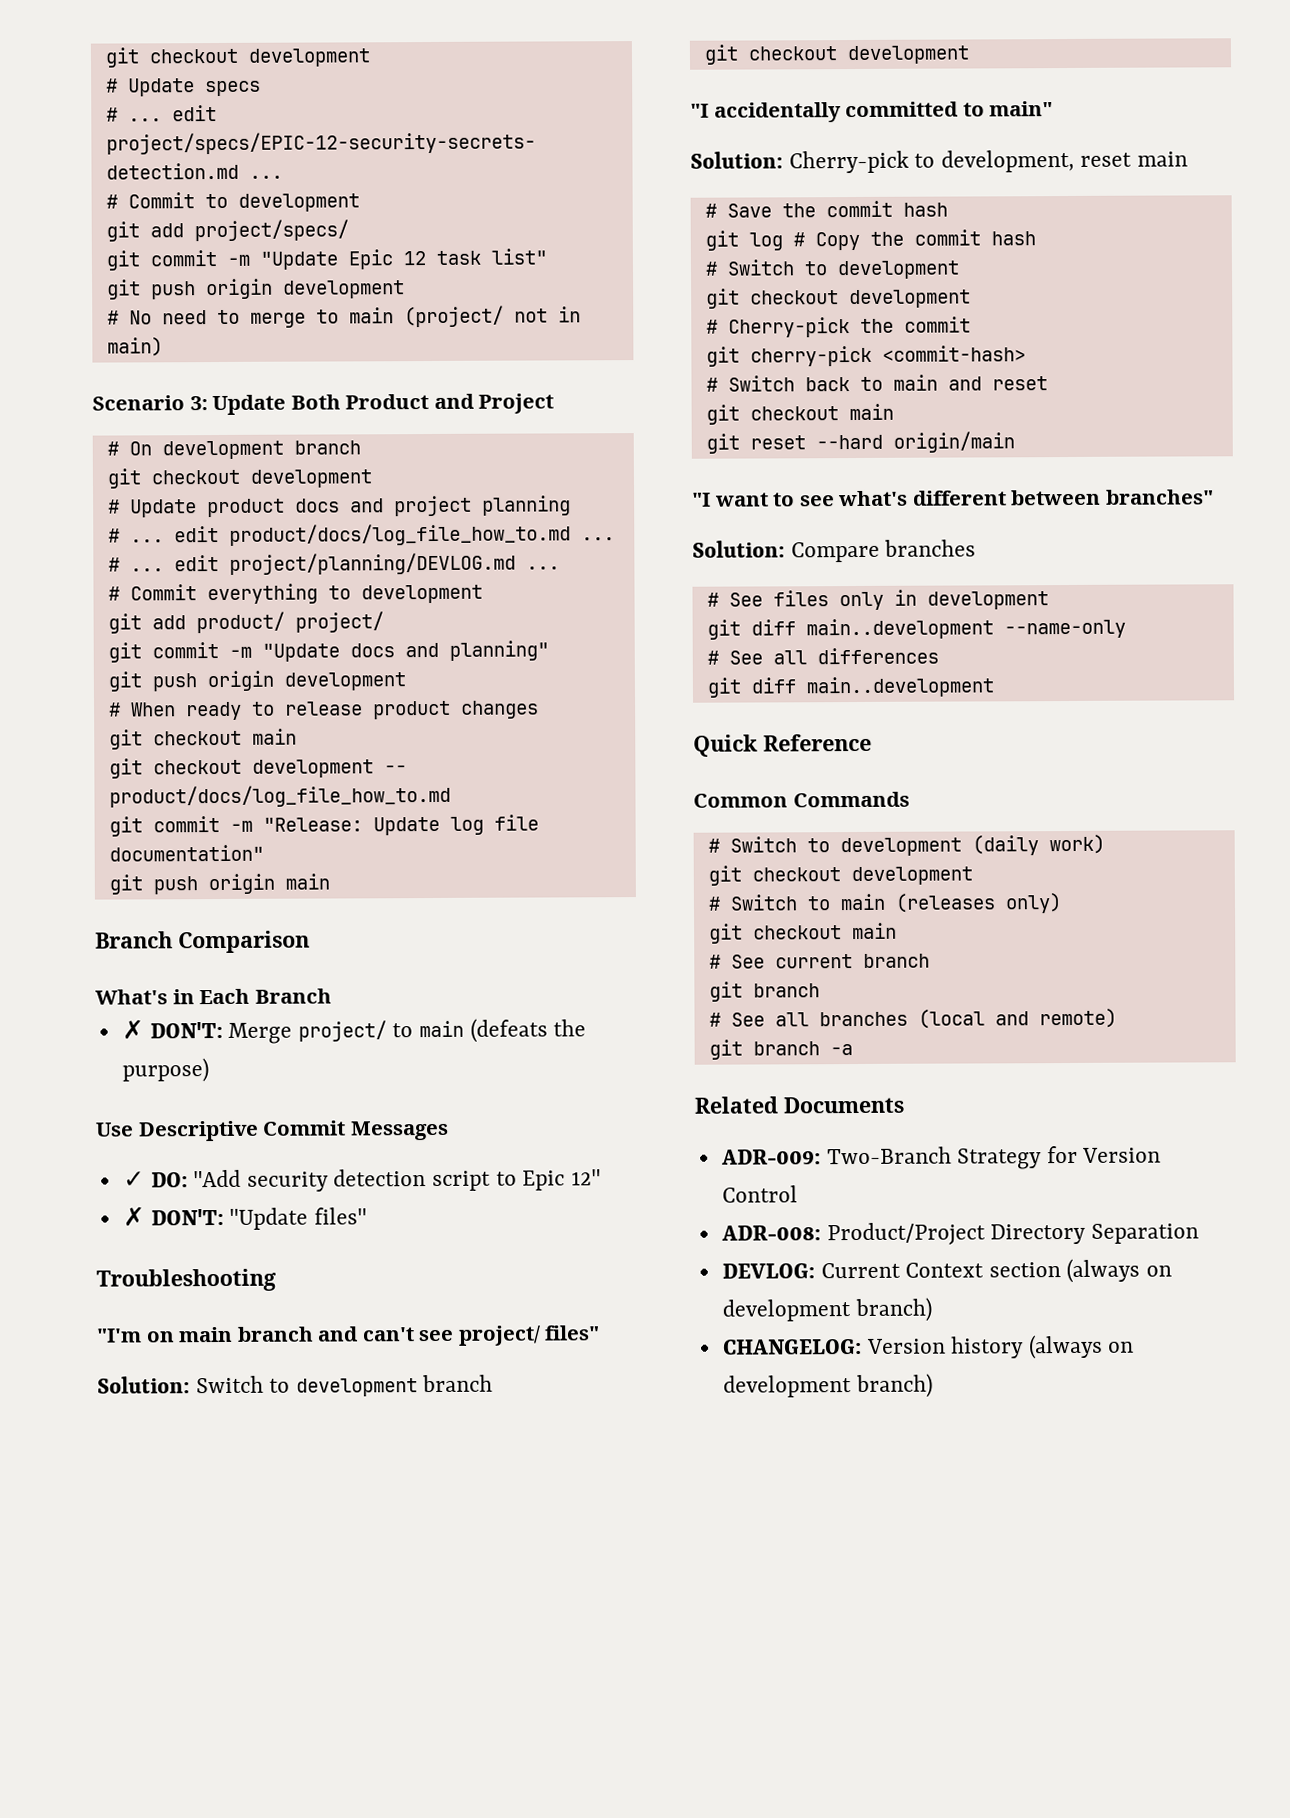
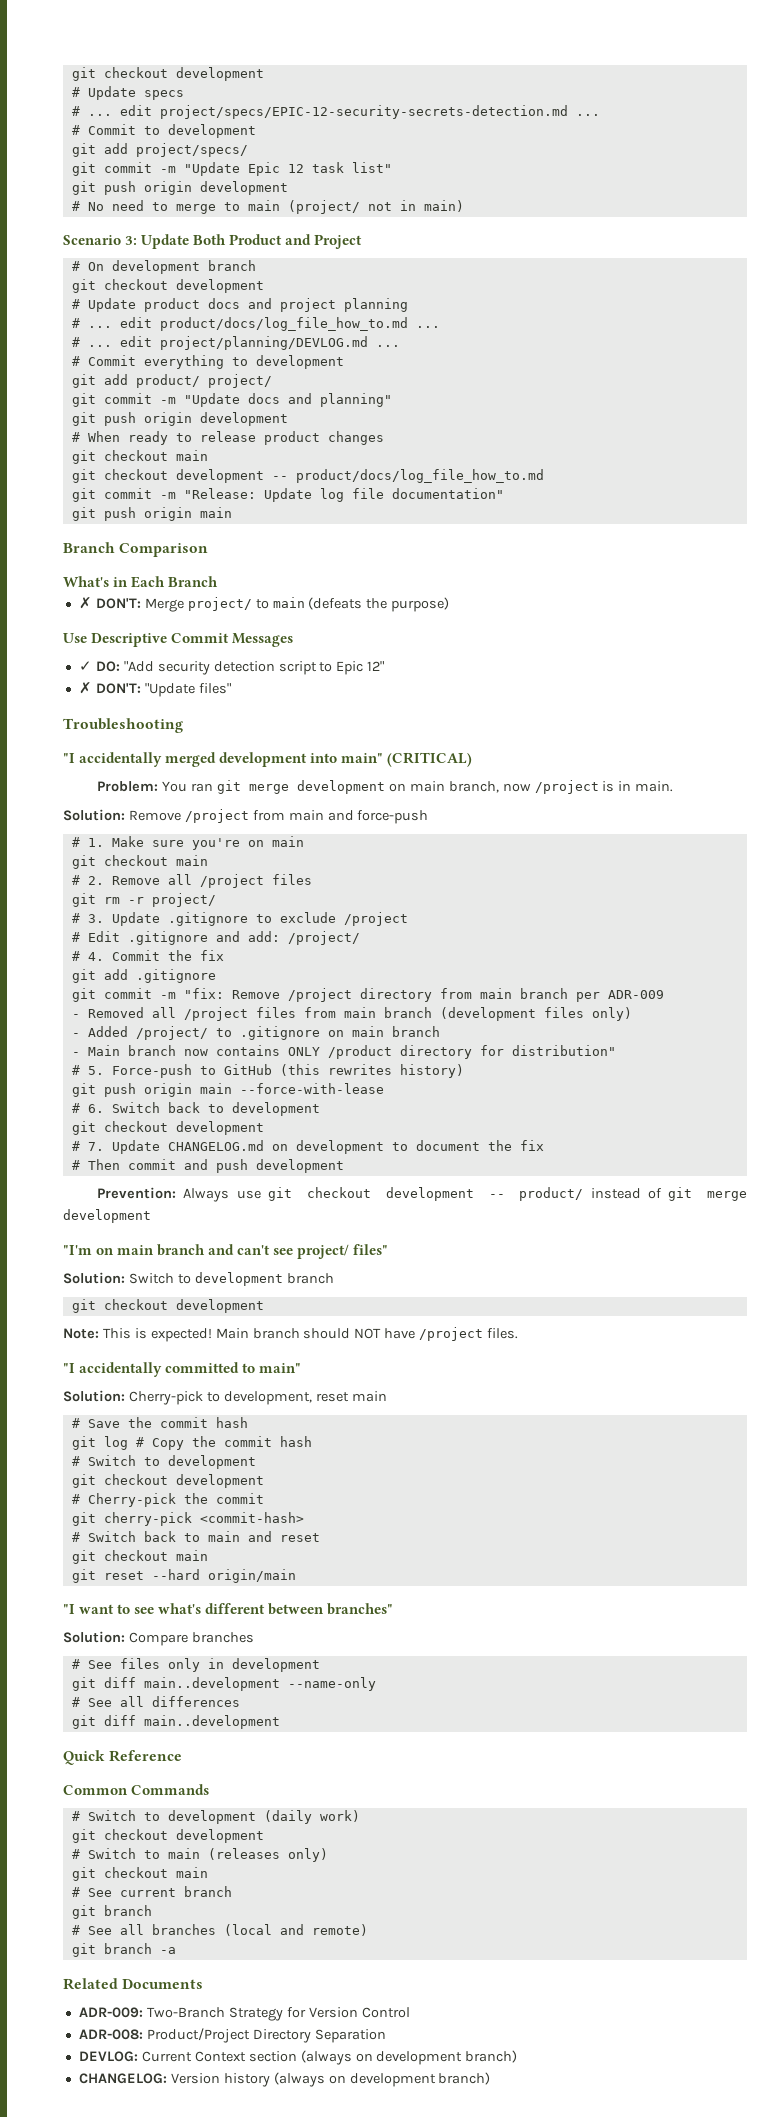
(276, 1280) none -> [63,752,473,767] [97,780,674,794] [63,809,429,824] [71,836,304,850] [71,855,208,869] [71,874,312,888] [71,893,216,907] [71,912,408,926] [71,931,360,945] [71,950,224,961] [71,969,216,983] [71,988,664,1002] [71,1007,632,1021] [71,1026,440,1040] [71,1045,616,1059] [71,1064,464,1078] [71,1083,384,1097] [71,1102,320,1116] [71,1121,264,1135] [71,1140,544,1154] [71,1159,344,1173] [97,1187,748,1202] [63,1209,151,1223] // "I accidentally merged development into main" (CRITICAL) // Problem: You ran git merge development on main branch, now /project is in main. // Solution: Remove /project from main and force-push // # 1. Make sure you're on main // git checkout main // # 2. Remove all /project files // git rm -r project/ // # 3. Update .gitignore to exclude /project // # Edit .gitignore and add: /project/ // # 4. Commit the fix // git add .gitignore // git commit -m "fix: Remove /project directory from main branch per ADR-009 // - Removed all /project files from main branch (development files only) // - Added /project/ to .gitignore on main branch // - Main branch now contains ONLY /product directory for distribution" // # 5. Force-push to GitHub (this rewrites history) // git push origin main --force-with-lease // # 6. Switch back to development // git checkout development // # 7. Update CHANGELOG.md on development to document the fix // # Then commit and push development // Prevention: Always use git checkout development -- product/ instead of git merge development
(970, 55) none -> [63,1327,519,1342] // Note: This is expected! Main branch should NOT have /project files.

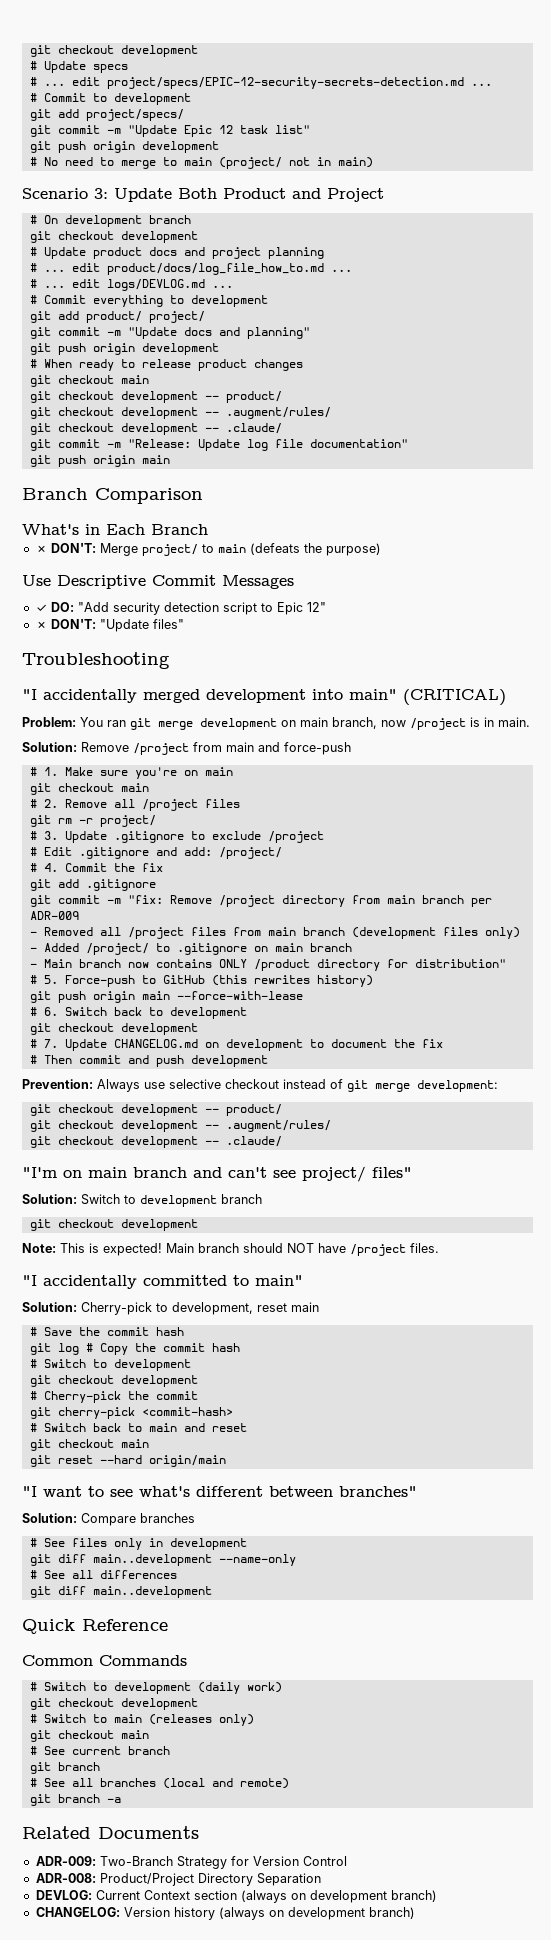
[159,336,368,350] project/planning/DEVLOG.md -> [106,279,205,291] logs/DEVLOG.md
[295,469,544,483] product/docs/log_file_how_to.md -> [225,391,282,403] [29,407,331,419] [29,423,282,435] product/ // git checkout development -- .augment/rules/ // git checkout development -- .claude/
[267,1187,748,1201] [63,1209,151,1223] git checkout development -- product/ instead of git merge development -> [169,1079,498,1092] [29,1104,282,1116] [29,1120,331,1132] [29,1136,282,1148] selective checkout instead of git merge development: // git checkout development -- product/ // git checkout development -- .augment/rules/ // git checkout development -- .claude/

